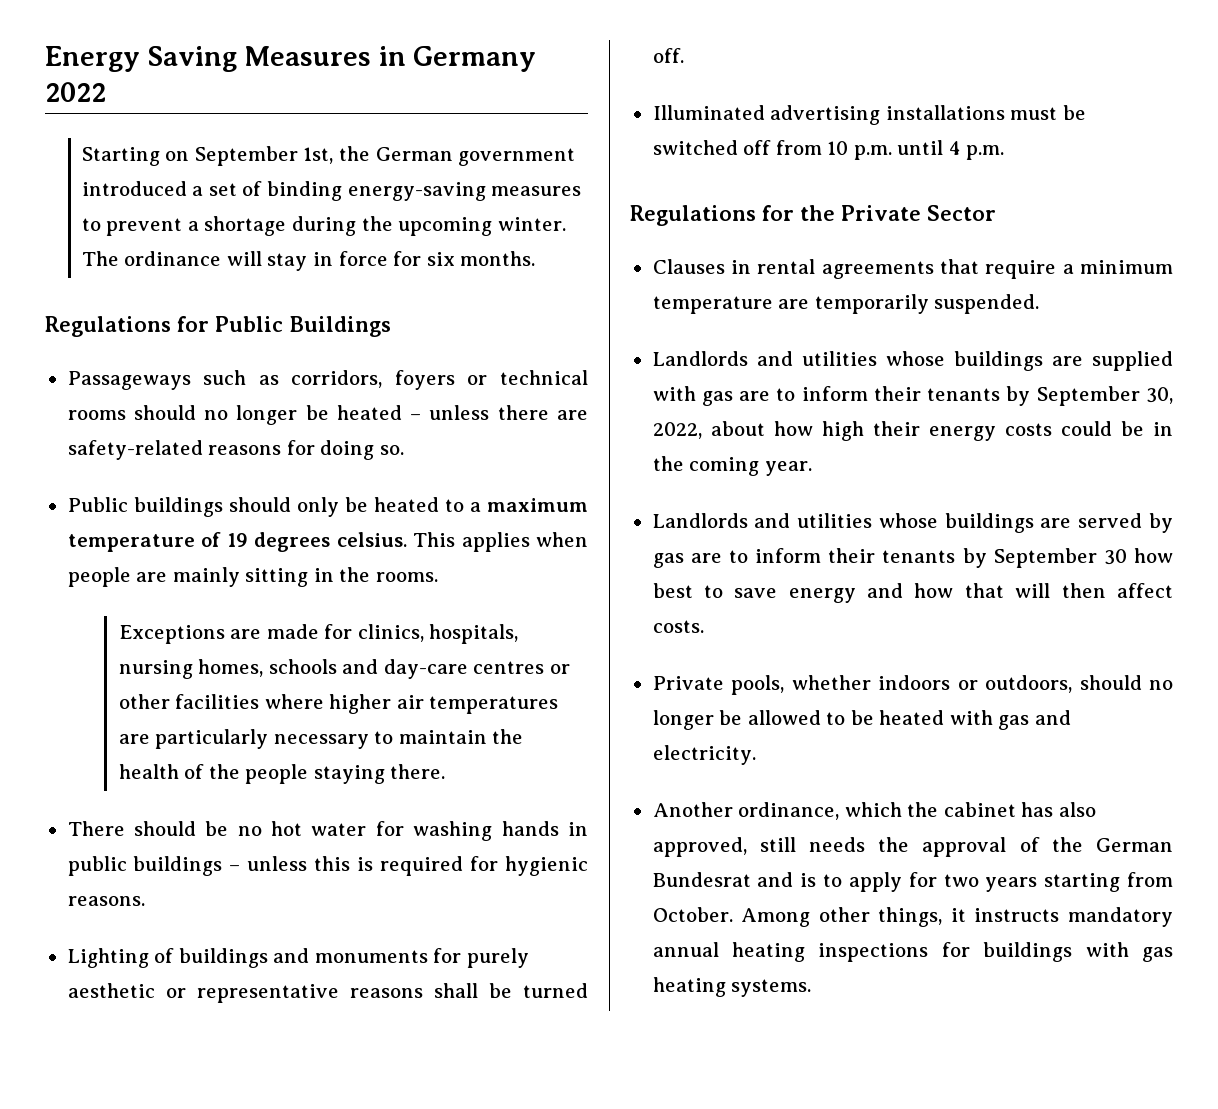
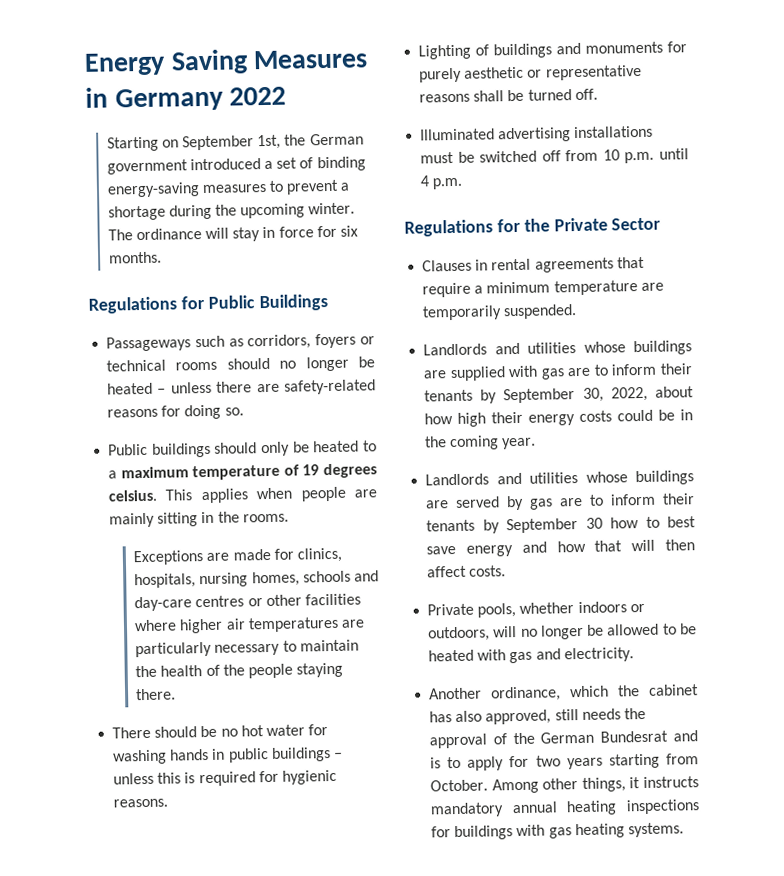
[652,583,723,598] best to -> [645,516,696,528] to best
[1079,675,1142,690] should -> [493,626,518,638] will

